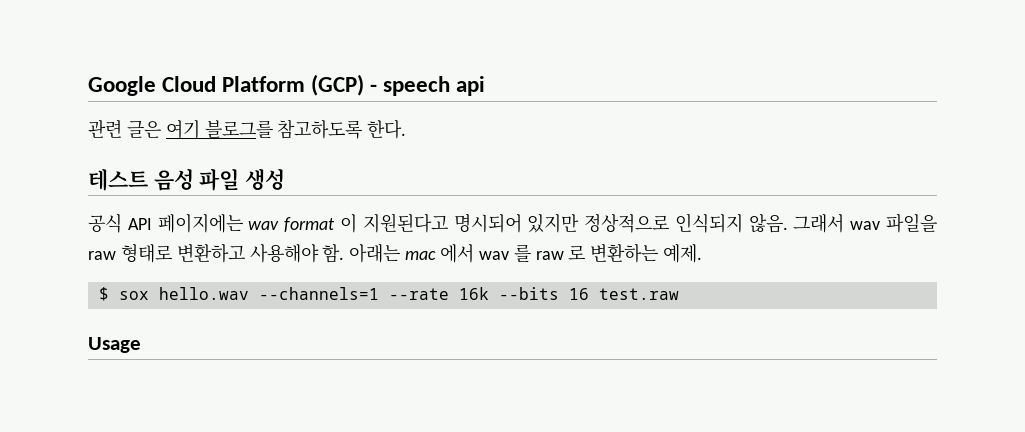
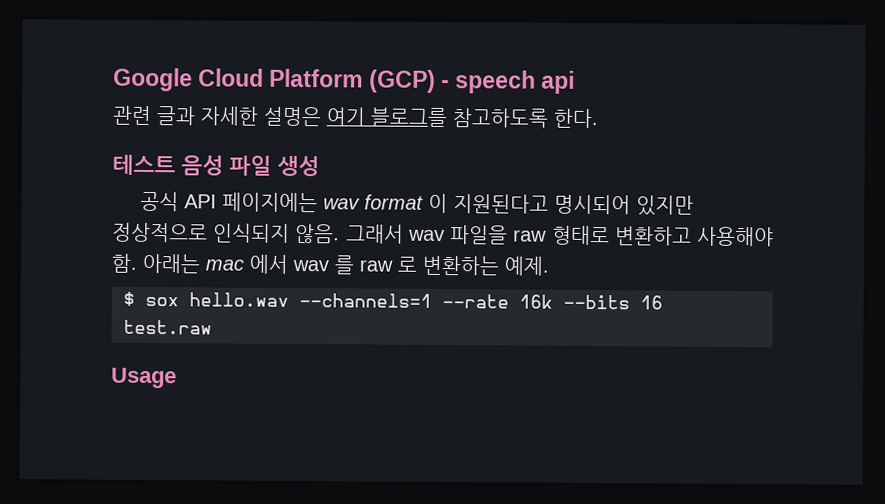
[126,120,161,138] 글은 -> [156,106,321,127] 글과 자세한 설명은

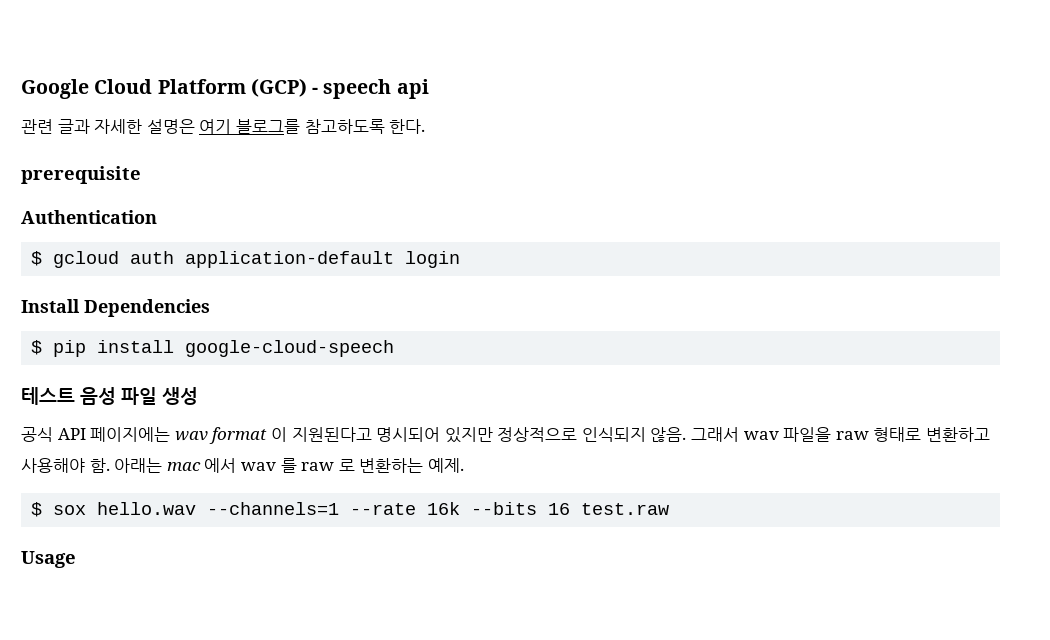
(598, 118) none -> [21,166,141,184] [21,210,157,224] [31,251,461,268] [21,299,210,317] [31,340,395,357] // prerequisite // Authentication // $ gcloud auth application-default login // Install Dependencies // $ pip install google-cloud-speech

